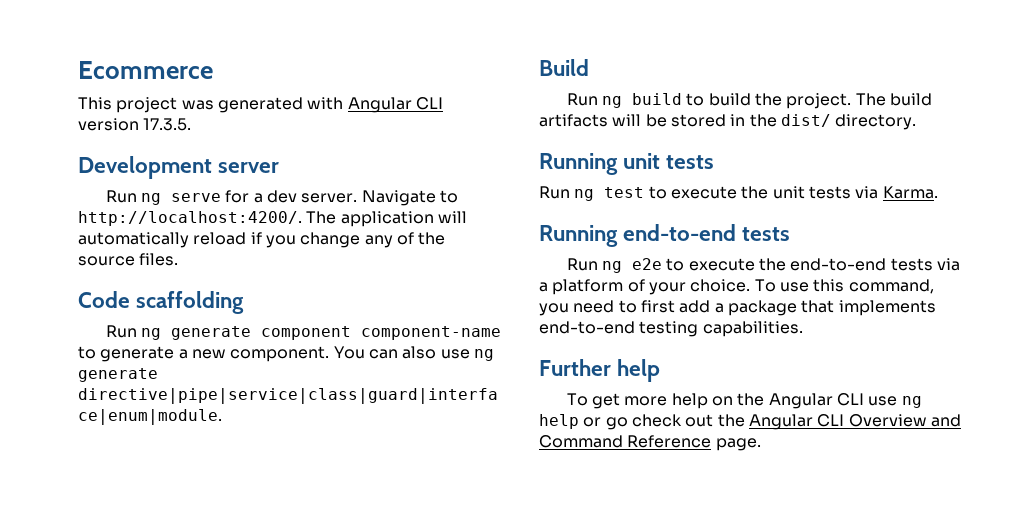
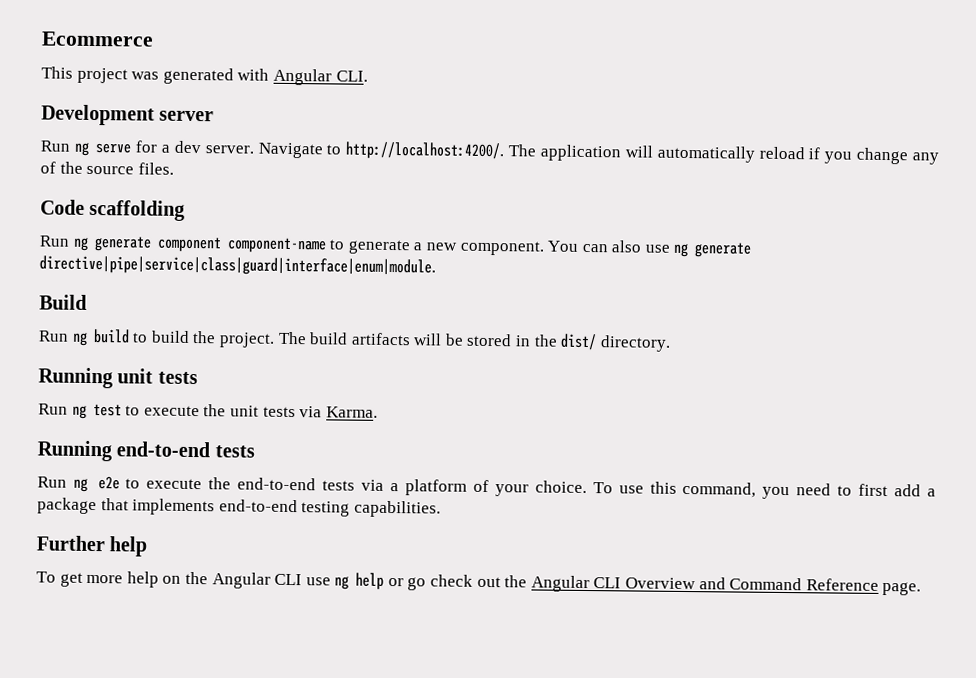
[415,97,443,110] [78,118,192,131] CLI version 17.3.5. -> [335,70,368,82] CLI.

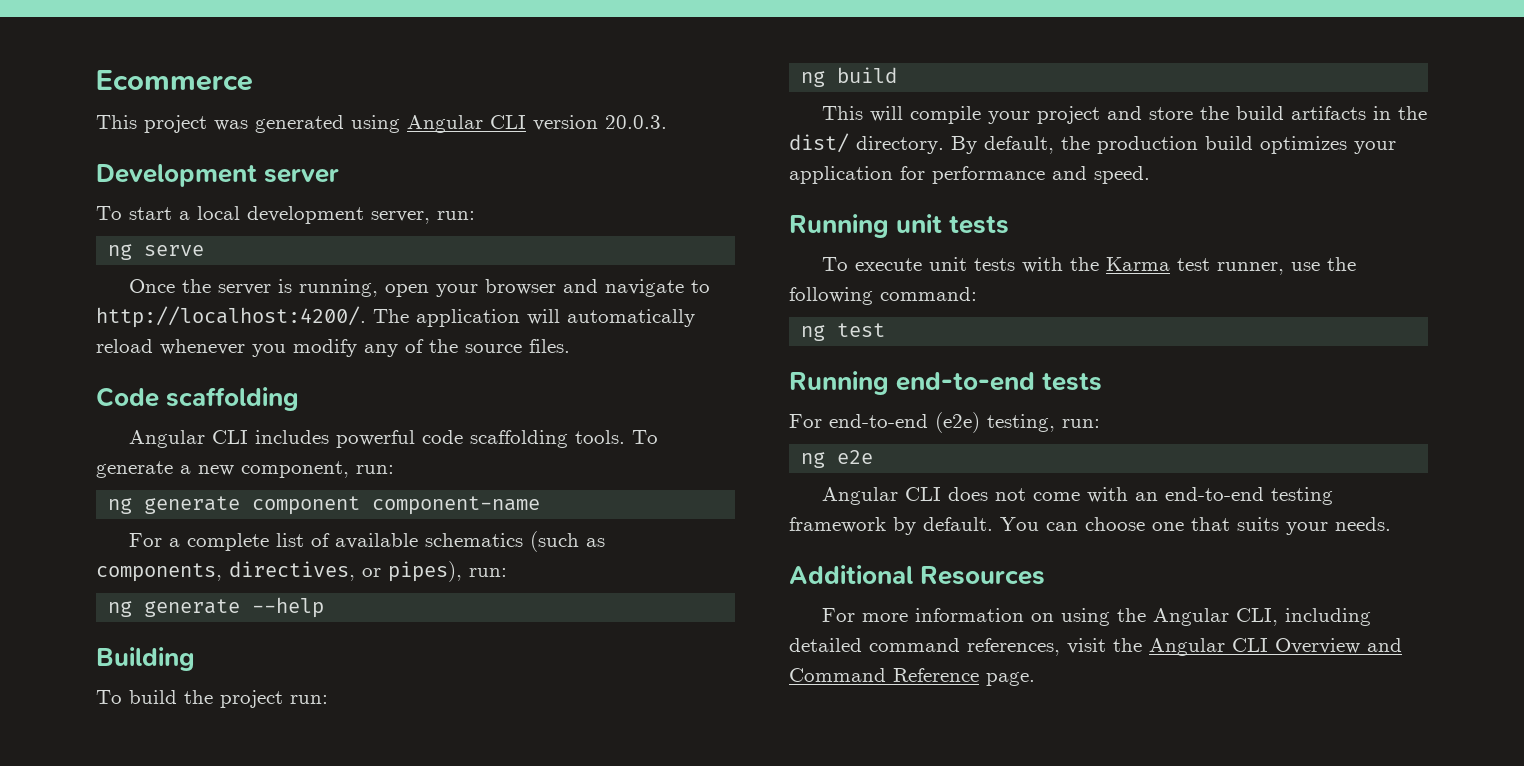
[237,68,368,86] [41,104,215,126] [40,140,323,159] with Angular CLI. // Development server // Run ng serve for a dev server. Navigate -> [351,115,667,133] [96,164,340,187] [96,206,475,224] [108,244,205,260] [128,279,684,297] using Angular CLI version 20.0.3. // Development server // To start a local development server, run: // ng serve // Once the server is running, open your browser and navigate
[808,147,909,165] if you change -> [160,339,357,357] whenever you modify
[39,235,752,258] [39,255,436,277] [39,294,87,310] [38,329,671,352] [38,367,198,389] [38,403,378,419] [37,440,255,462] [37,476,937,500] [37,497,441,518] [36,535,148,557] [36,571,501,591] Run ng generate component component-name to generate a new component. You can also use ng generate directive|pipe|service|class|guard|interface|enum|module. // Build // Run ng build to build the project. The build artifacts will be stored in the dist/ directory. // Running unit tests // Run ng test to execute the unit tests via Karma. // Running end-to-end tests // Run ng e2e to execute the end-to-end tests via a platform of your choice. To use this command, you need to first add a package that implements end-to-end testing capabilities. // Further help // To get more help on the Angular CLI use ng help or go check out -> [128,430,658,448] [96,461,394,478] [108,496,541,515] [128,531,605,552] [96,561,507,582] [108,597,325,618] [96,647,195,671] [96,690,328,708] [801,67,898,87] [821,106,1427,124] [789,133,1396,154] [789,166,1150,184] [789,214,1010,238] [821,257,1356,275] [789,287,977,305] [801,323,886,341] [789,371,1103,395] [789,412,1100,433] [801,450,874,468] [821,487,1333,505] [789,517,1391,535] [789,565,1046,585] [821,608,1371,626] [789,638,1106,656] Angular CLI includes powerful code scaffolding tools. To generate a new component, run: // ng generate component component-name // For a complete list of available schematics (such as components, directives, or pipes), run: // ng generate --help // Building // To build the project run: // ng build // This will compile your project and store the build artifacts in the dist/ directory. By default, the production build optimizes your application for performance and speed. // Running unit tests // To execute unit tests with the Karma test runner, use the following command: // ng test // Running end-to-end tests // For end-to-end (e2e) testing, run: // ng e2e // Angular CLI does not come with an end-to-end testing framework by default. You can choose one that suits your needs. // Additional Resources // For more information on using the Angular CLI, including detailed command references, visit

